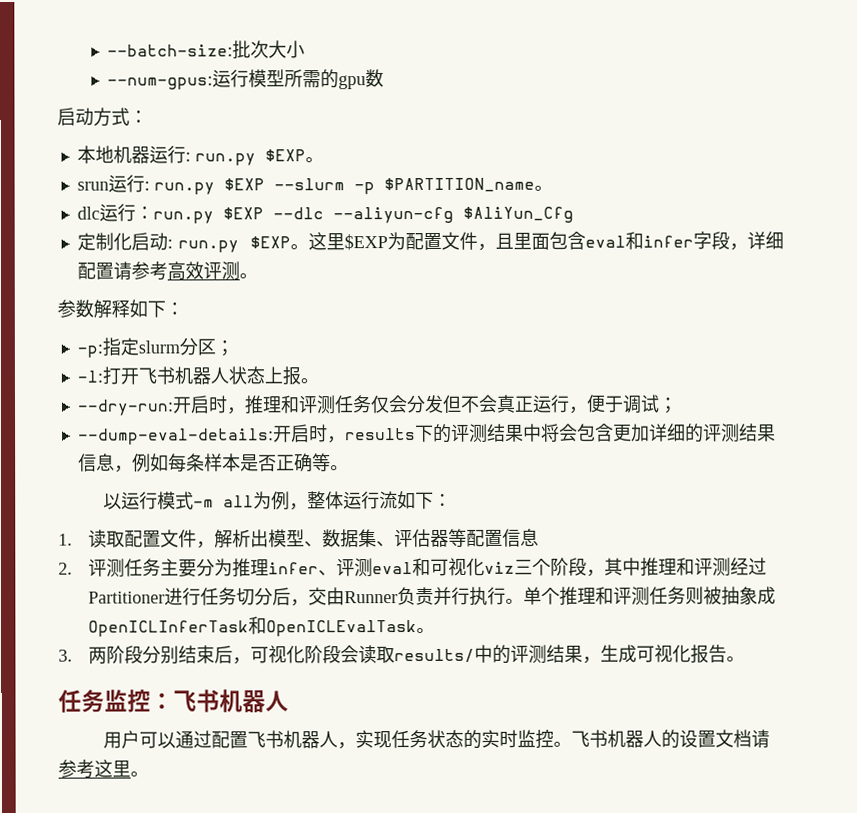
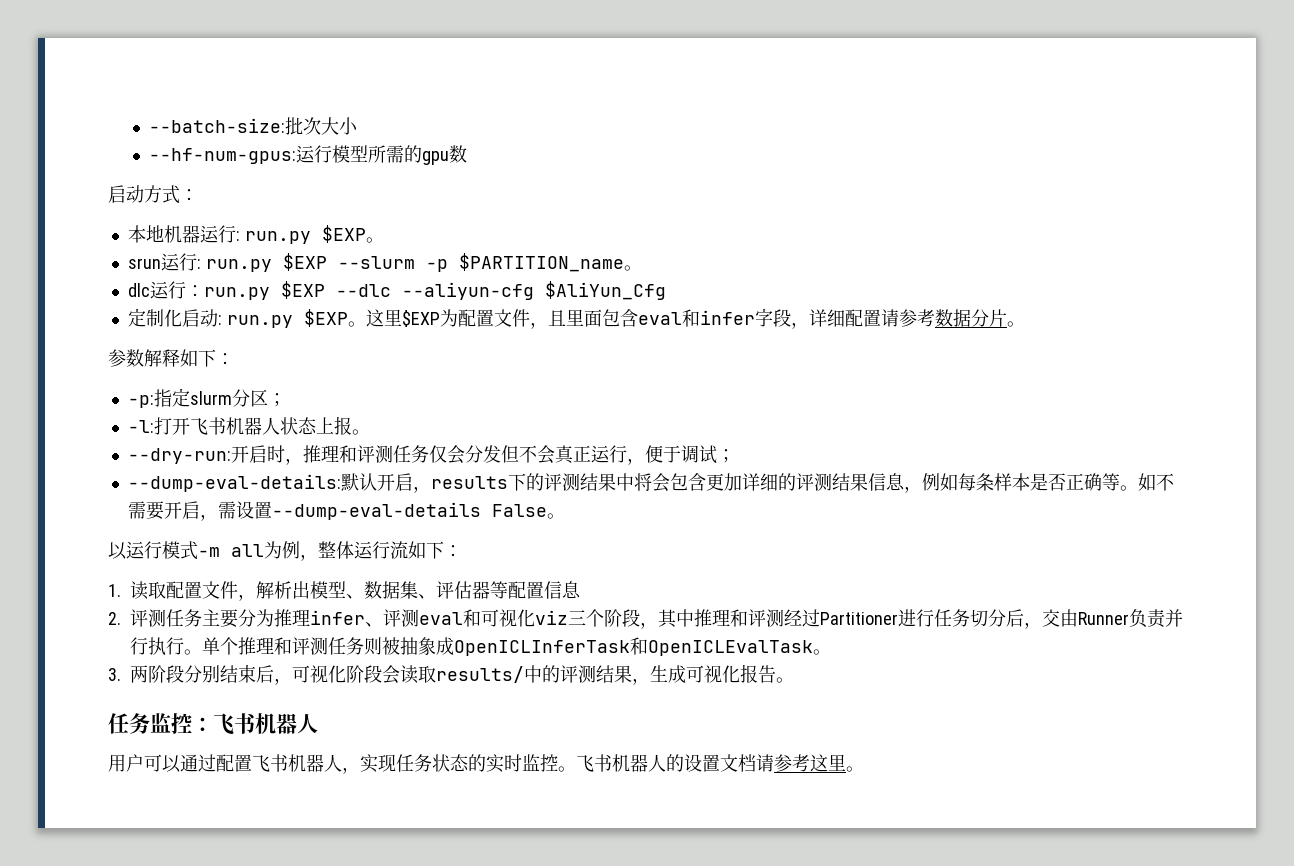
[106,76,213,90] --num-gpus: -> [149,148,297,164] --hf-num-gpus:
[166,261,240,281] 高效评测 -> [934,309,1007,327] 数据分片
[272,424,328,443] 开启时 -> [340,473,413,491] 默认开启
(349, 468) none -> [1137,473,1174,491] [127,501,565,521] 如不需要开启，需设置--dump-eval-details False。

